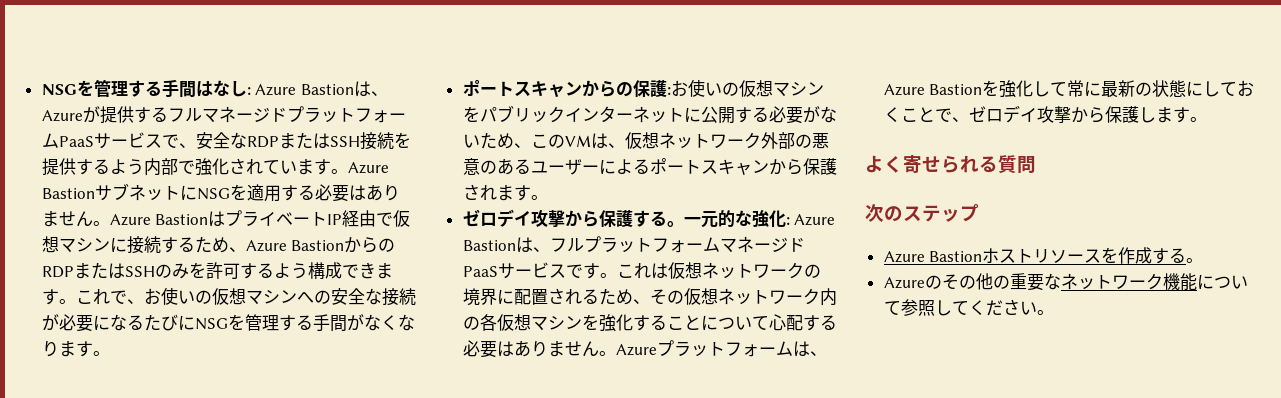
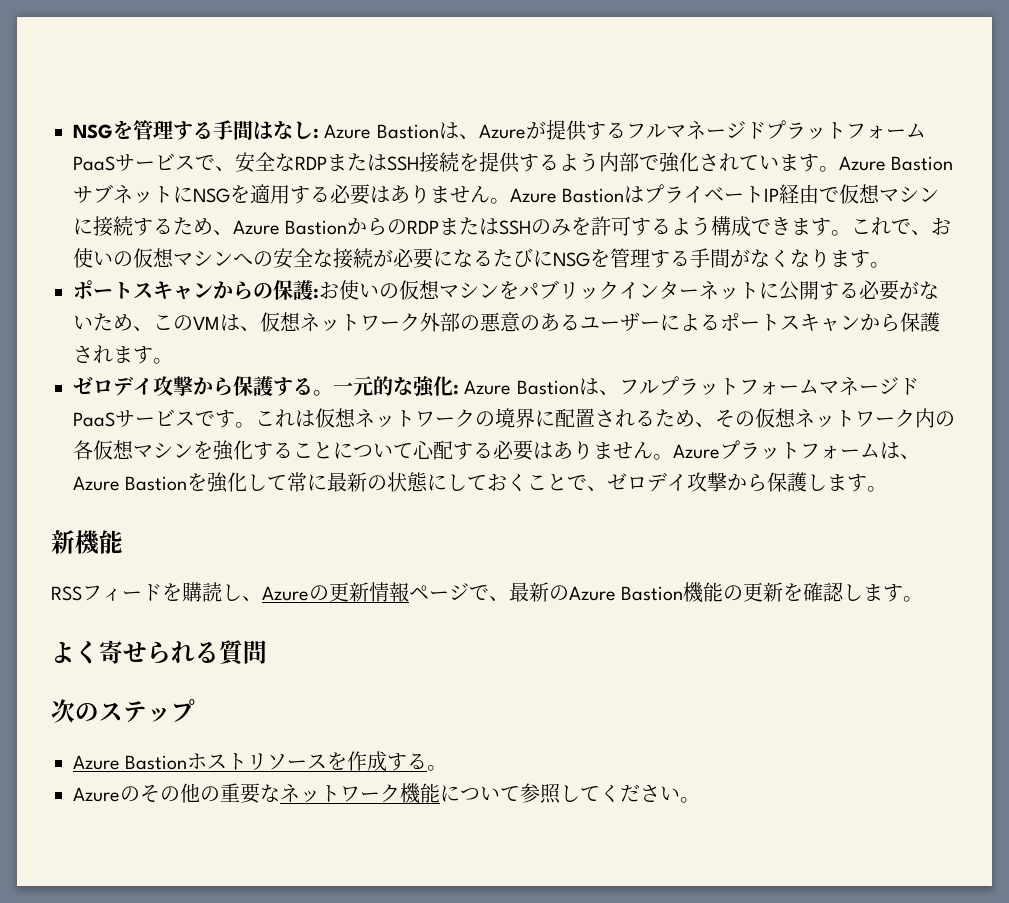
(1207, 119) none -> [51,530,123,555] [51,582,924,603] // 新機能 // RSSフィードを購読し、Azureの更新情報ページで、最新のAzure Bastion機能の更新を確認します。

